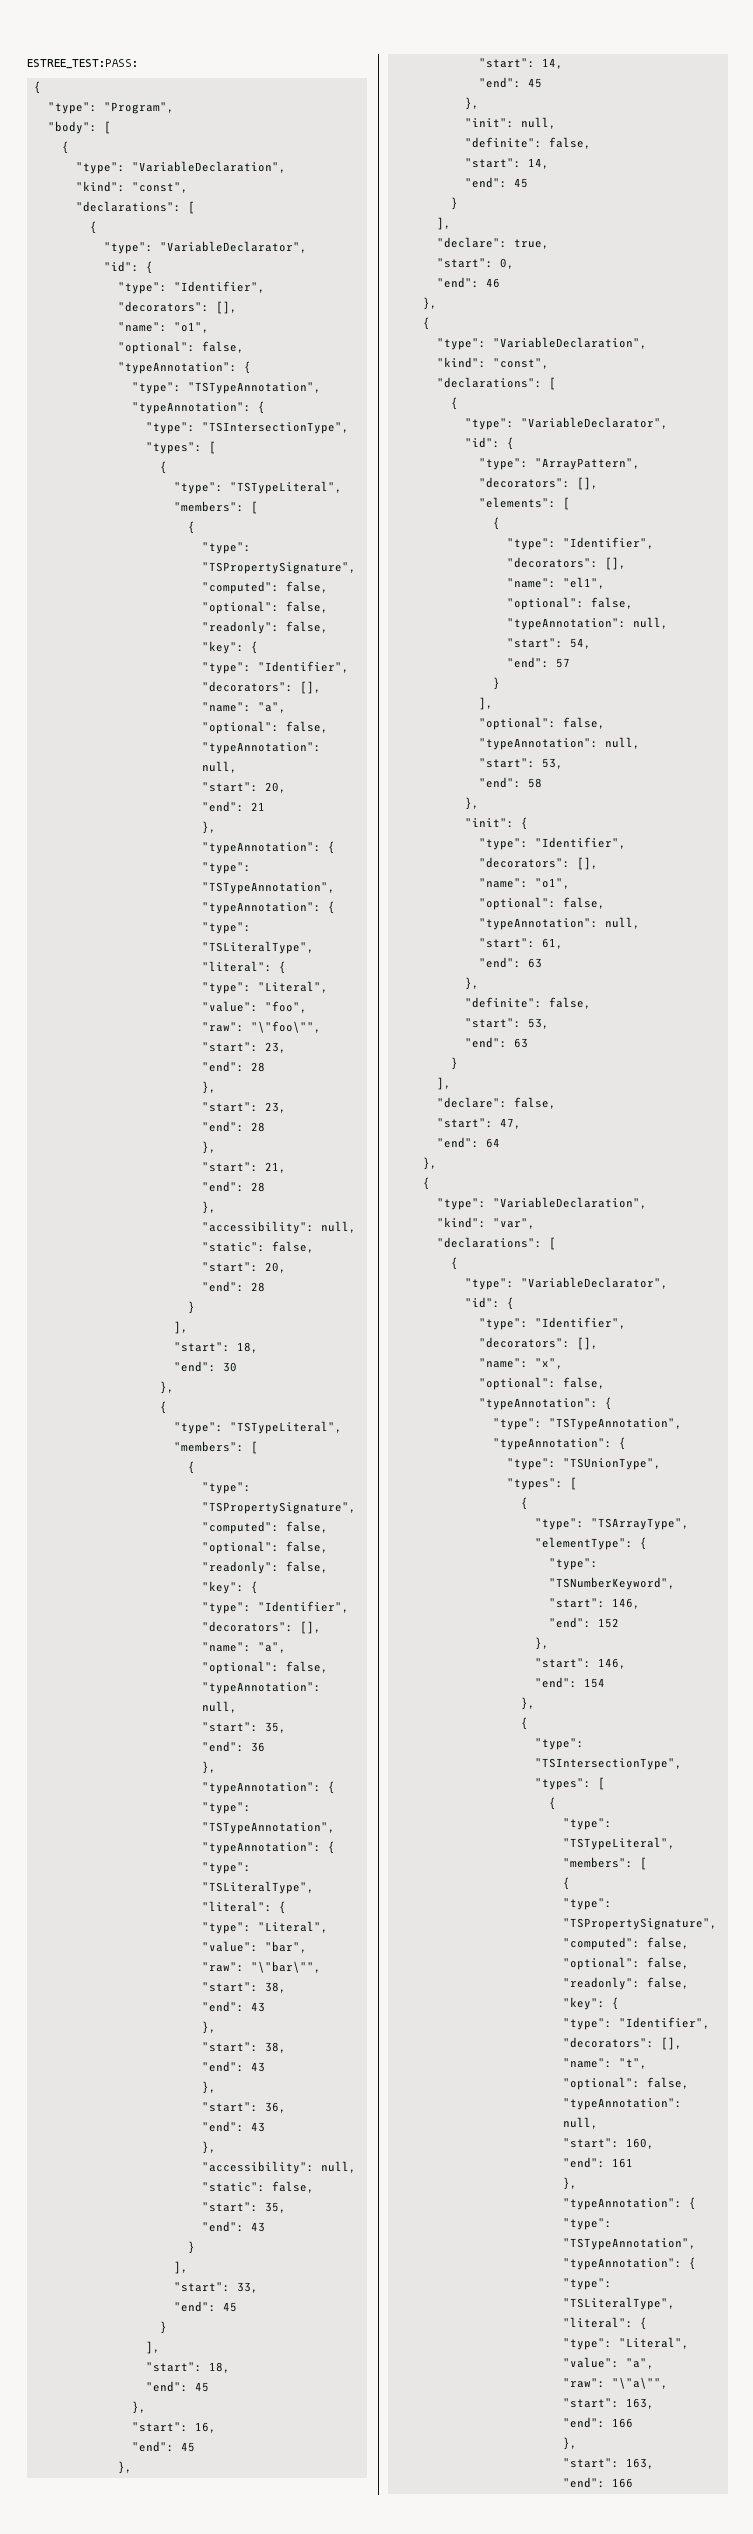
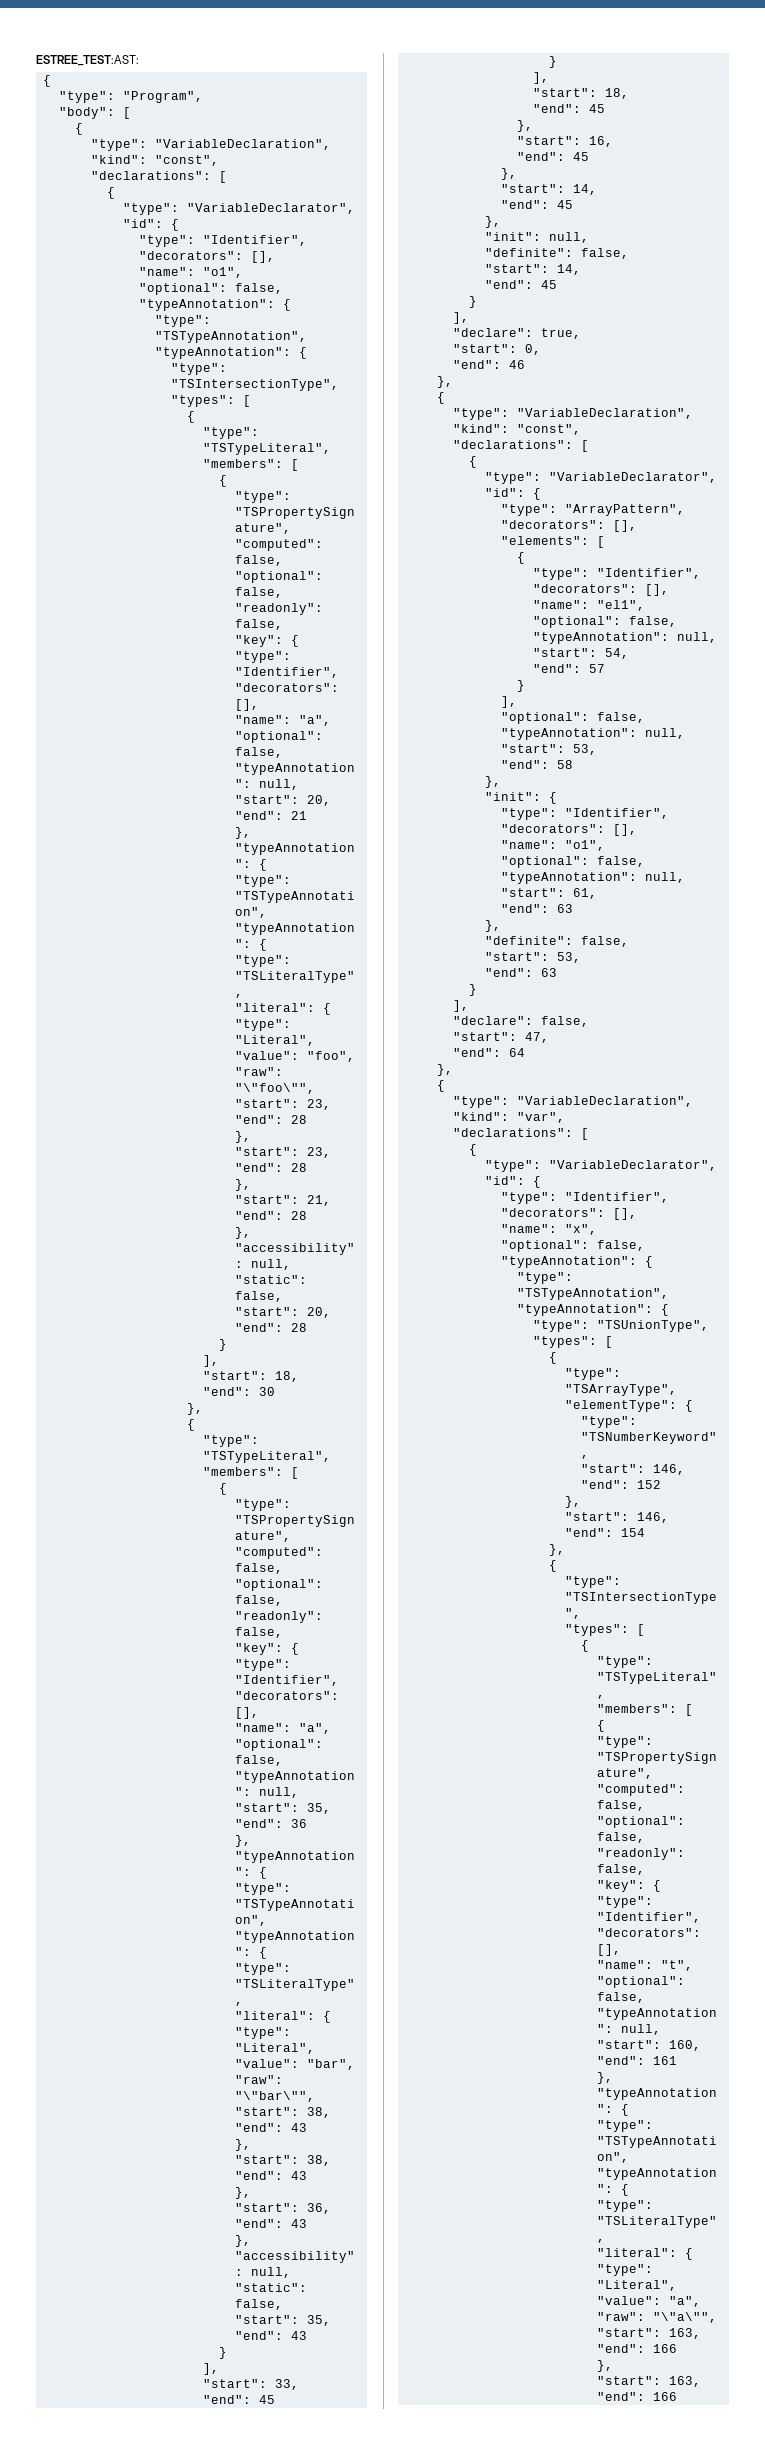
[27,59,138,69] ESTREE_TEST:PASS: -> [36,55,139,66] ESTREE_TEST:AST:

